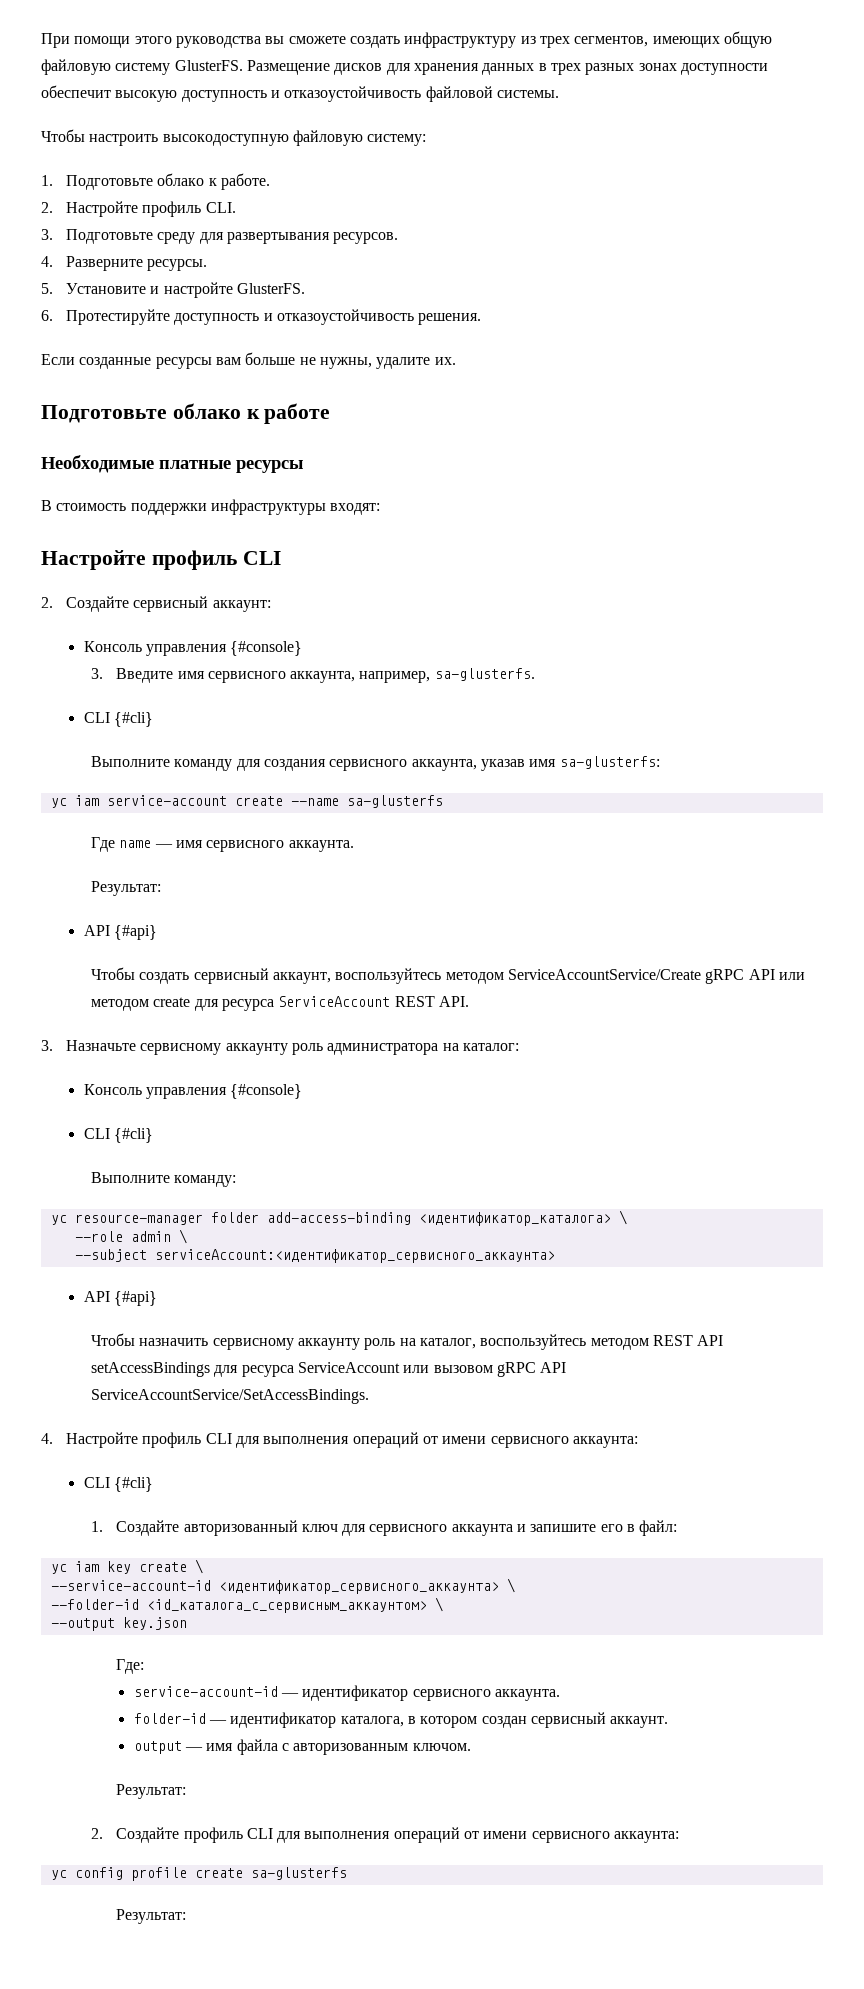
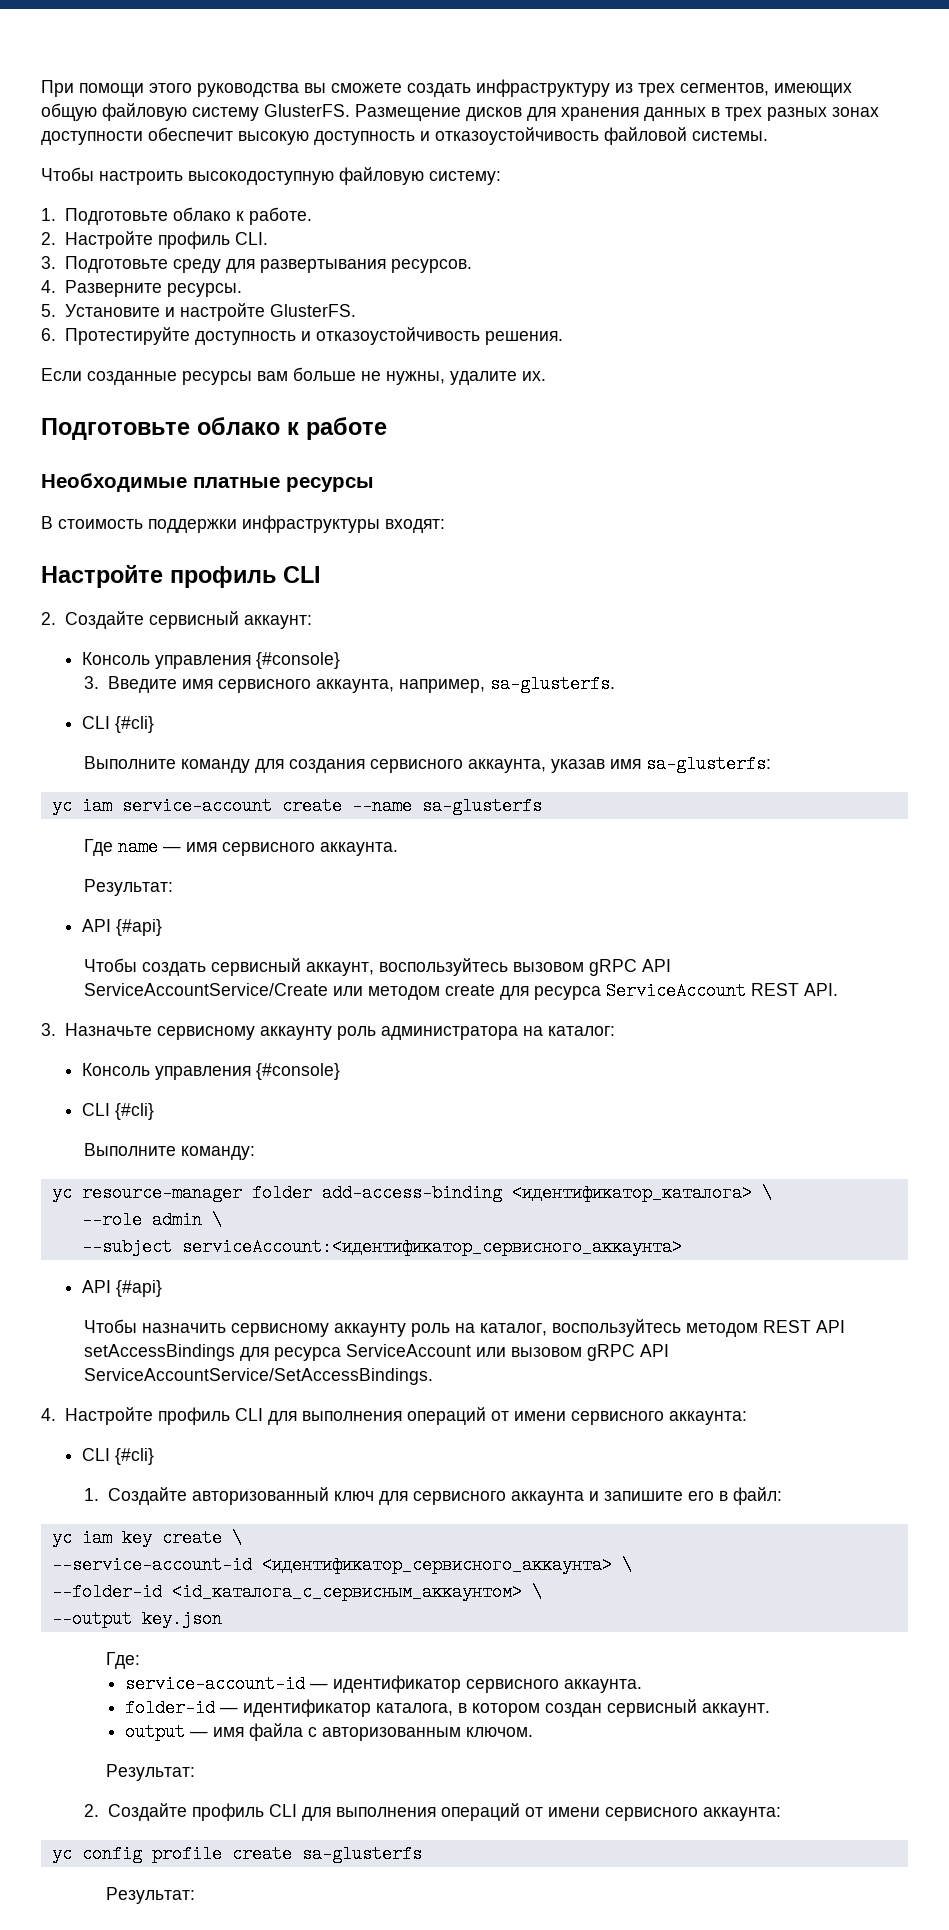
[445,969,775,984] методом ServiceAccountService/Create gRPC API -> [513,959,672,976] [84,983,329,996] вызовом gRPC API ServiceAccountService/Create

